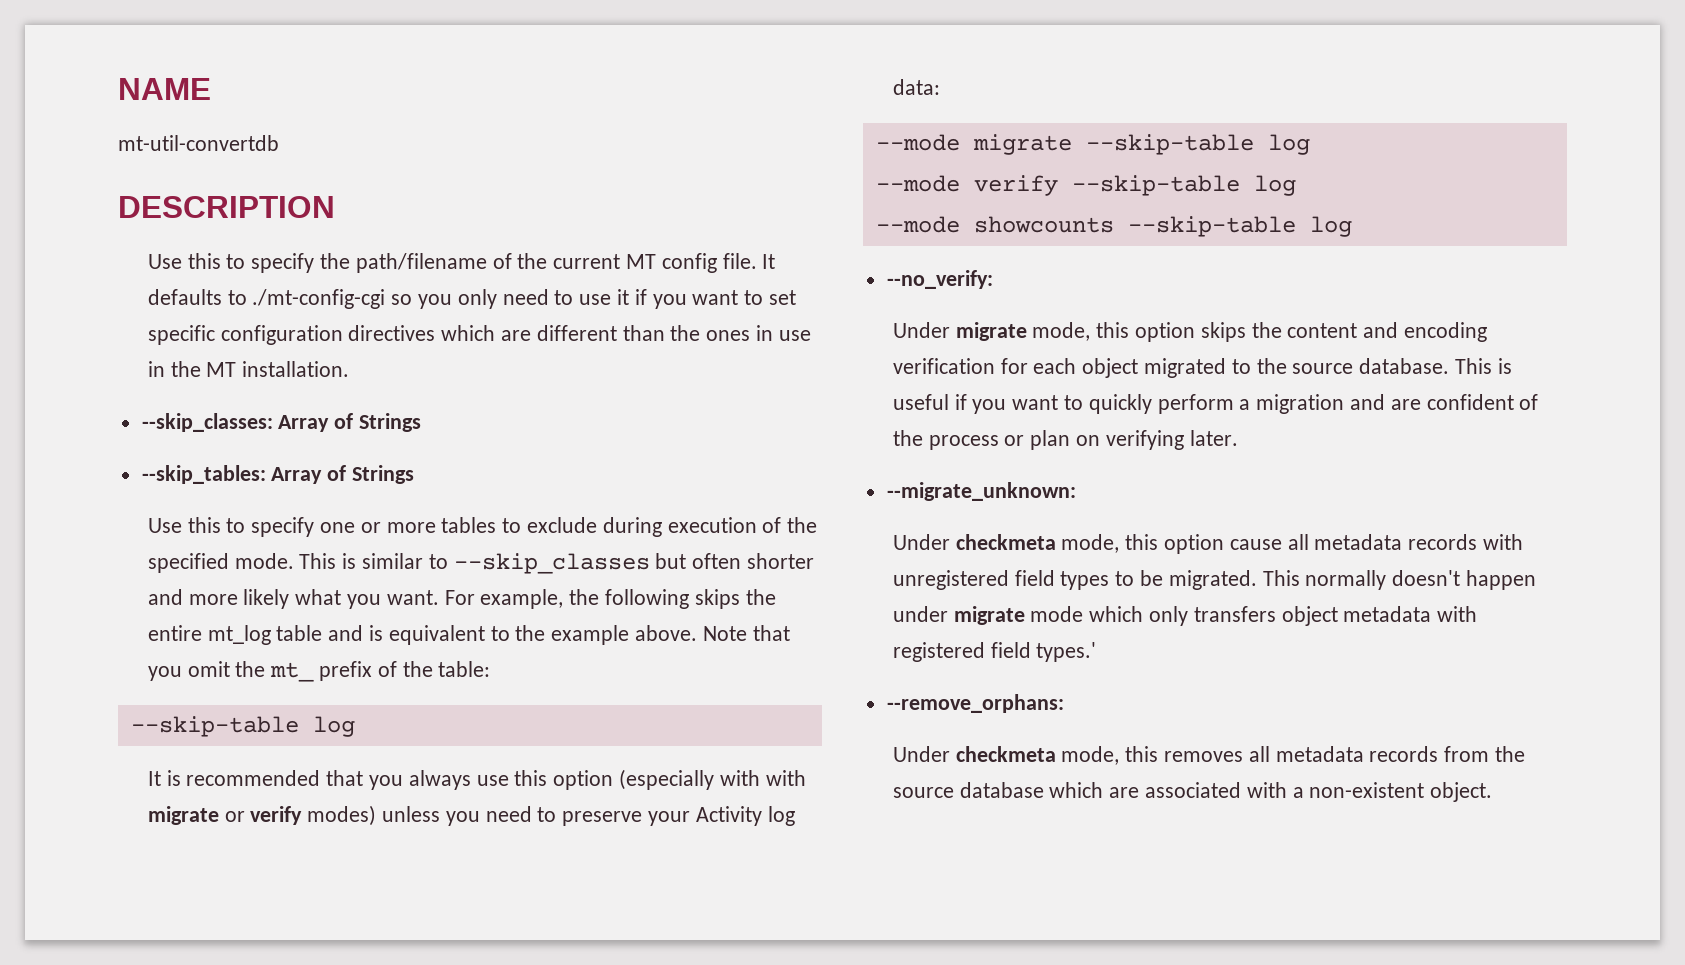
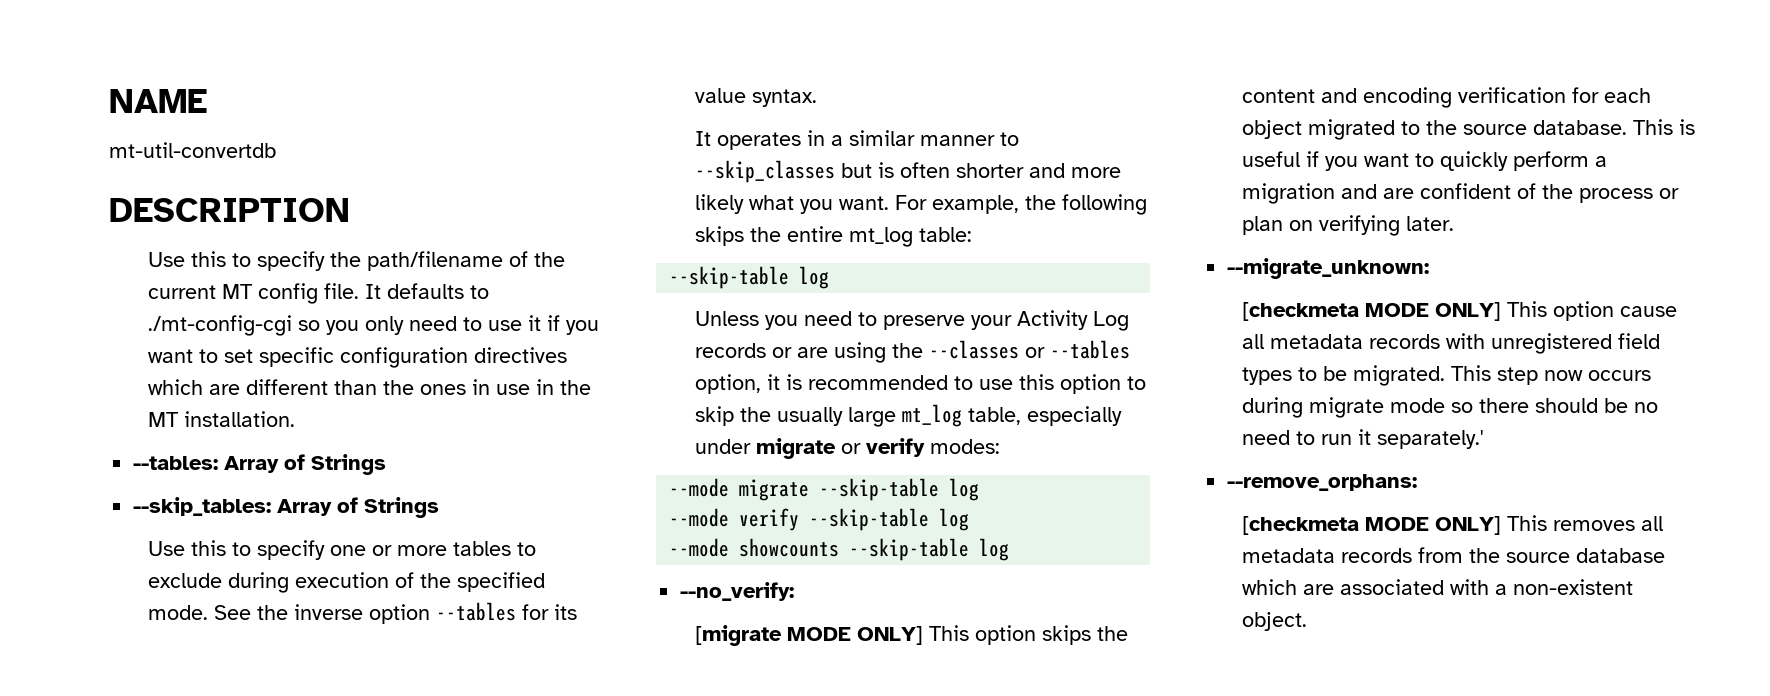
[141,413,273,432] --skip_classes: -> [133,456,219,470] --tables:
[299,553,424,569] This is similar -> [214,602,578,624] [695,88,818,107] [695,130,996,150] See the inverse option --tables for its value syntax. // It operates in a similar manner
(687, 561) none -> [878,162,895,178] is
[276,625,790,645] [147,661,491,682] [130,716,355,737] [147,769,806,790] [147,805,441,826] table and is equivalent to the example above. Note that you omit the mt_ prefix of the table: // --skip-table log // It is recommended that you always use this option (especially with with migrate or verify modes) unless -> [919,227,973,242] [669,266,830,289] [695,311,760,326] table: // --skip-table log // Unless
[767,806,795,826] [892,79,940,95] log data: -> [1093,311,1130,331] [695,340,1131,363] [695,374,1147,394] [695,404,1123,427] [695,438,1001,459] Log records or are using the --classes or --tables option, it is recommended to use this option to skip the usually large mt_log table, especially under migrate or verify modes:
[892,322,1130,341] Under migrate mode, this -> [695,625,970,646] [migrate MODE ONLY] This
[892,534,1159,553] Under checkmeta mode, this -> [1242,301,1548,321] [checkmeta MODE ONLY] This
[1305,570,1537,590] [892,606,1478,626] [892,642,1097,662] [886,694,1064,713] [892,746,1159,765] normally doesn't happen under migrate mode which only transfers object metadata with registered field types.' // --remove_orphans: // Under checkmeta mode, this -> [1497,367,1652,385] [1242,397,1659,418] [1242,429,1485,449] [1227,474,1418,491] [1242,515,1548,535] step now occurs during migrate mode so there should be no need to run it separately.' // --remove_orphans: // [checkmeta MODE ONLY] This

